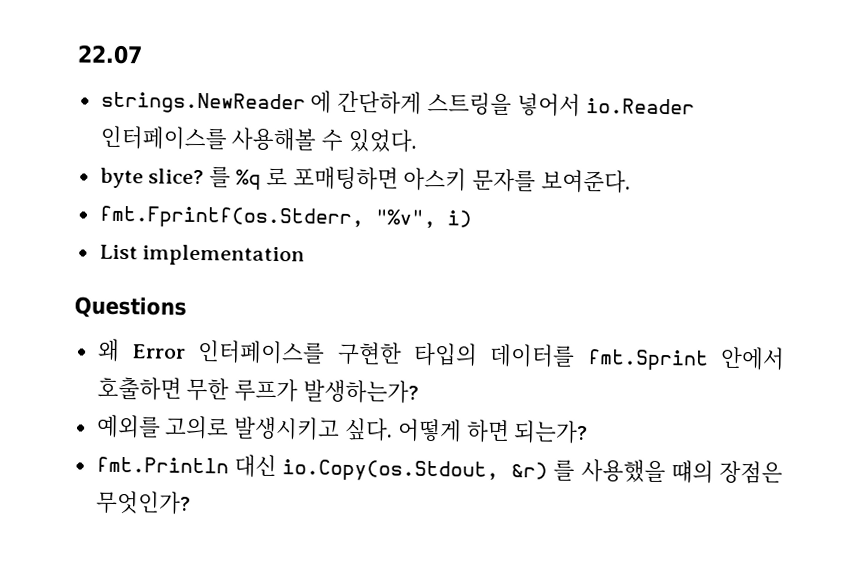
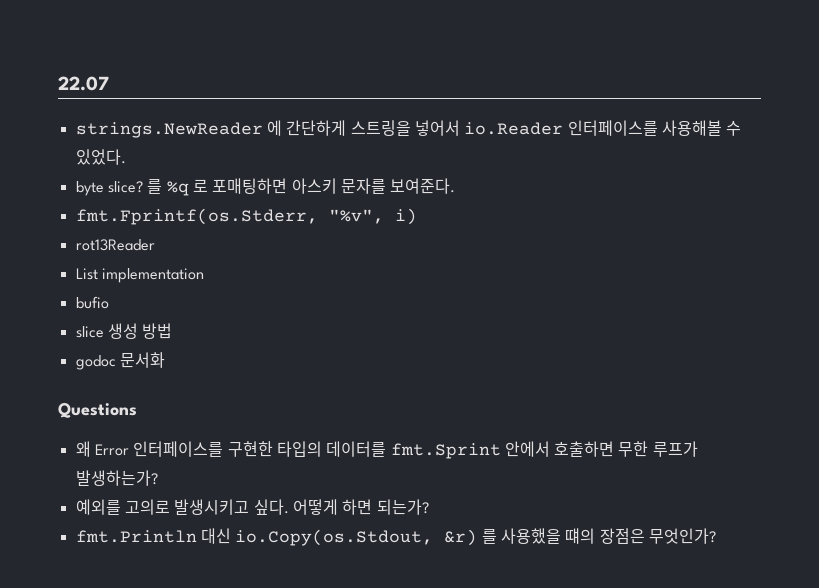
(472, 219) none -> [75,239,155,251] // rot13Reader
(306, 255) none -> [75,296,109,309] [75,323,173,339] [75,352,165,370] // bufio // slice 생성 방법 // godoc 문서화

